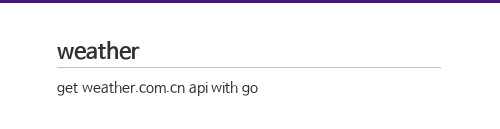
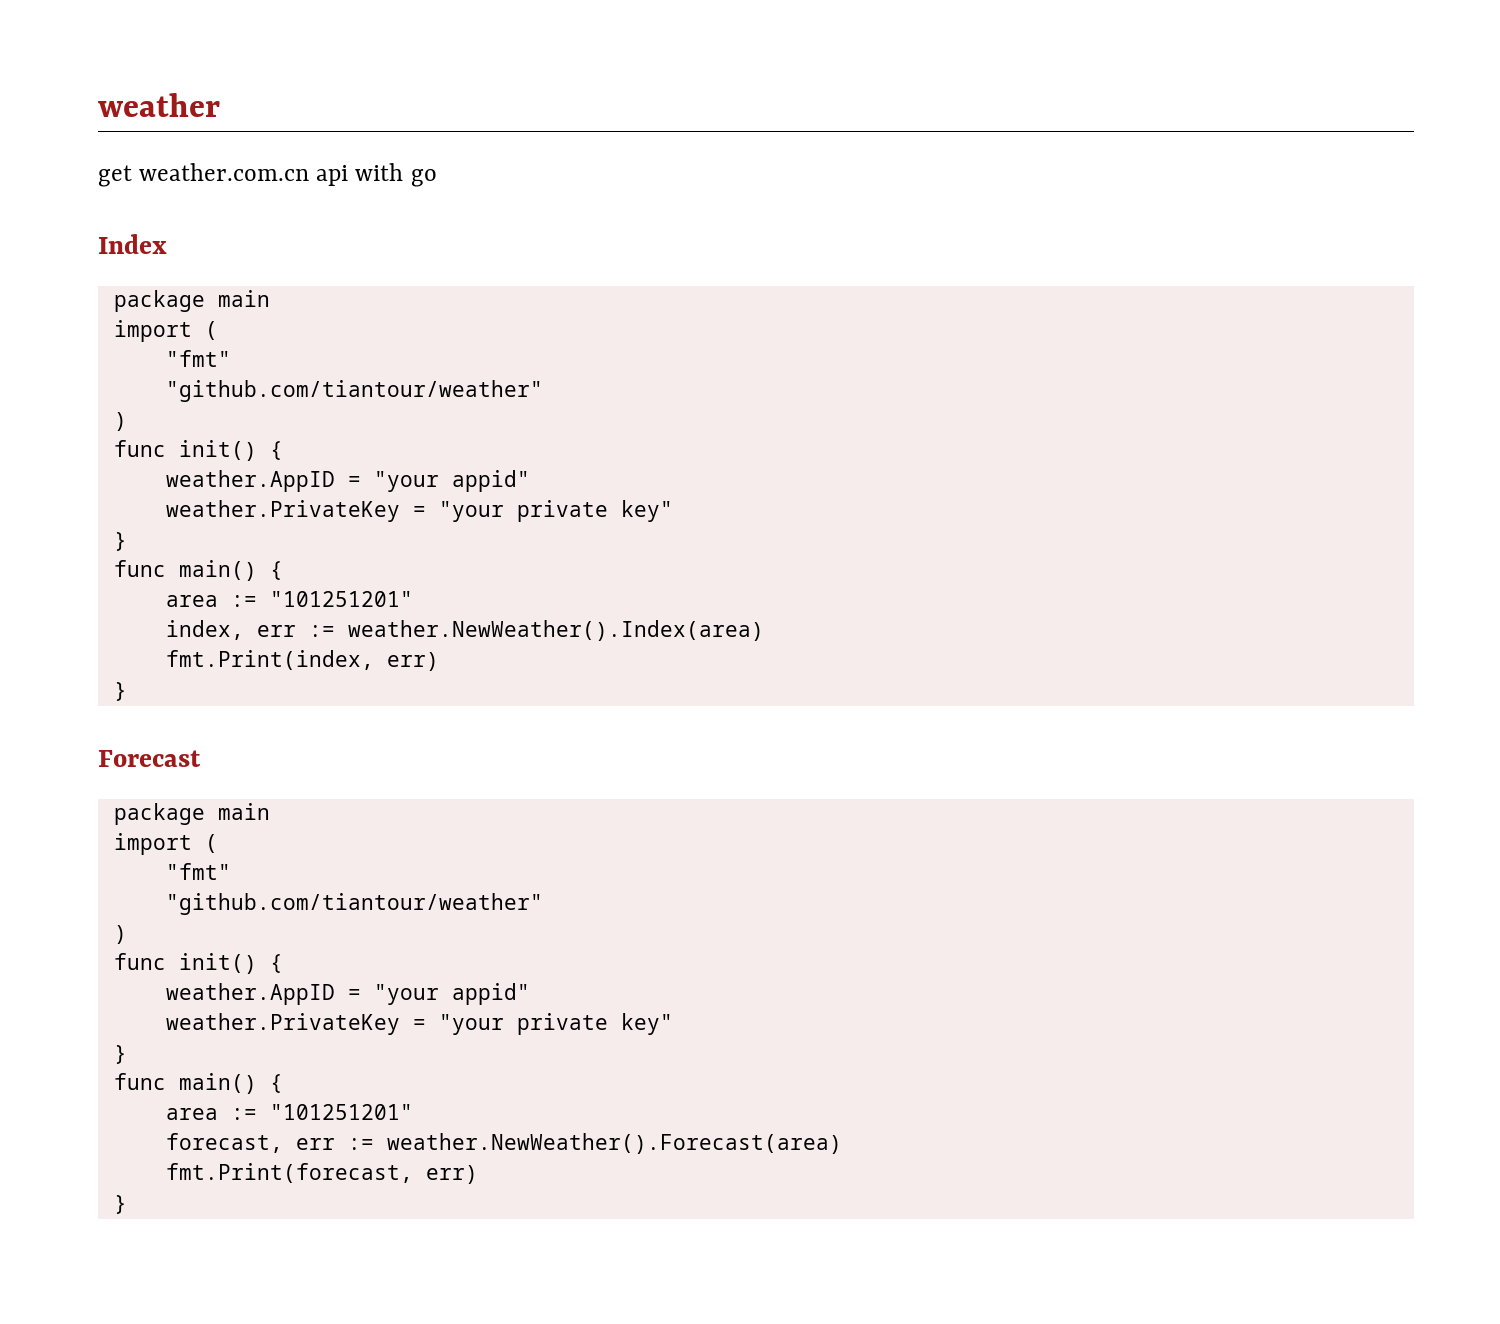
(259, 90) none -> [98,234,167,254] [113,290,270,312] [113,320,218,342] [165,350,231,367] [165,380,543,402] [113,412,127,431] [113,440,283,461] [165,470,530,492] [165,500,673,522] [113,532,127,551] [113,560,283,581] [165,591,413,607] [165,620,764,641] [165,650,439,671] [113,682,127,701] [98,750,201,767] [113,803,270,825] [113,833,218,855] [165,863,231,880] [165,893,543,915] [113,925,127,944] [113,953,283,974] [165,983,530,1005] [165,1013,673,1035] [113,1045,127,1064] [113,1073,283,1094] [165,1104,413,1120] [165,1133,842,1154] [165,1163,478,1184] [113,1195,127,1214] // Index // package main // import ( // "fmt" // "github.com/tiantour/weather" // ) // func init() { // weather.AppID = "your appid" // weather.PrivateKey = "your private key" // } // func main() { // area := "101251201" // index, err := weather.NewWeather().Index(area) // fmt.Print(index, err) // } // Forecast // package main // import ( // "fmt" // "github.com/tiantour/weather" // ) // func init() { // weather.AppID = "your appid" // weather.PrivateKey = "your private key" // } // func main() { // area := "101251201" // forecast, err := weather.NewWeather().Forecast(area) // fmt.Print(forecast, err) // }

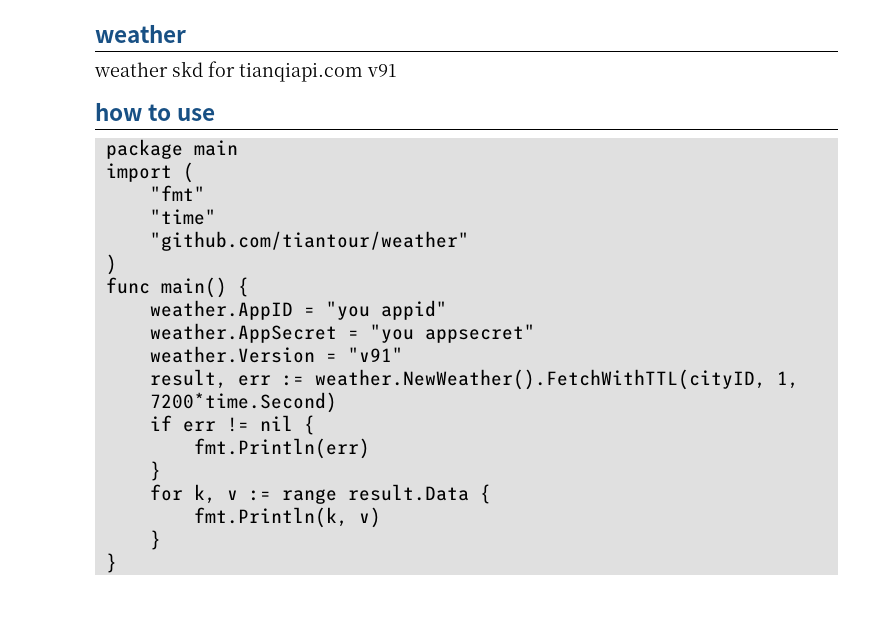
[98,163,437,187] [98,234,167,254] [113,290,270,312] [113,320,218,342] [165,350,231,367] [165,380,543,402] [113,412,127,431] [113,440,283,461] [165,470,530,492] [165,500,673,522] [113,532,127,551] [113,560,283,581] [165,591,413,607] [165,620,764,641] [165,650,439,671] [113,682,127,701] [98,750,201,767] [113,803,270,825] [113,833,218,855] [165,863,231,880] [165,893,543,915] [113,925,127,944] [113,953,283,974] [165,983,530,1005] [165,1013,673,1035] [113,1045,127,1064] [113,1073,283,1094] [165,1104,413,1120] [165,1133,842,1154] [165,1163,478,1184] [113,1195,127,1214] get weather.com.cn api with go // Index // package main // import ( // "fmt" // "github.com/tiantour/weather" // ) // func init() { // weather.AppID = "your appid" // weather.PrivateKey = "your private key" // } // func main() { // area := "101251201" // index, err := weather.NewWeather().Index(area) // fmt.Print(index, err) // } // Forecast // package main // import ( // "fmt" // "github.com/tiantour/weather" // ) // func init() { // weather.AppID = "your appid" // weather.PrivateKey = "your private key" // } // func main() { // area := "101251201" // forecast, err := weather.NewWeather().Forecast(area) // fmt.Print(forecast, err) // } -> [94,61,396,82] [95,102,216,121] [105,139,238,159] [105,162,194,183] [149,185,205,201] [149,209,216,225] [149,231,469,251] [105,254,117,275] [105,277,249,298] [149,300,447,320] [149,323,535,343] [149,346,403,363] [149,369,799,390] [149,392,337,413] [149,415,315,435] [193,438,370,459] [149,461,161,481] [149,484,491,504] [193,507,381,528] [149,530,161,550] [105,553,117,573] weather skd for tianqiapi.com v91 // how to use // package main // import ( // "fmt" // "time" // "github.com/tiantour/weather" // ) // func main() { // weather.AppID = "you appid" // weather.AppSecret = "you appsecret" // weather.Version = "v91" // result, err := weather.NewWeather().FetchWithTTL(cityID, 1, 7200*time.Second) // if err != nil { // fmt.Println(err) // } // for k, v := range result.Data { // fmt.Println(k, v) // } // }

